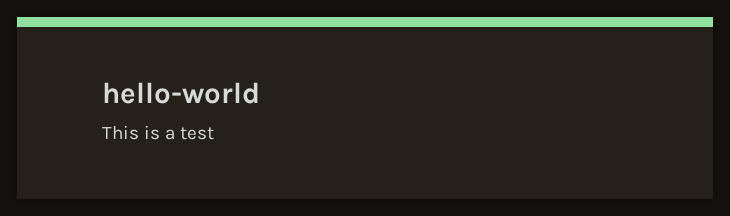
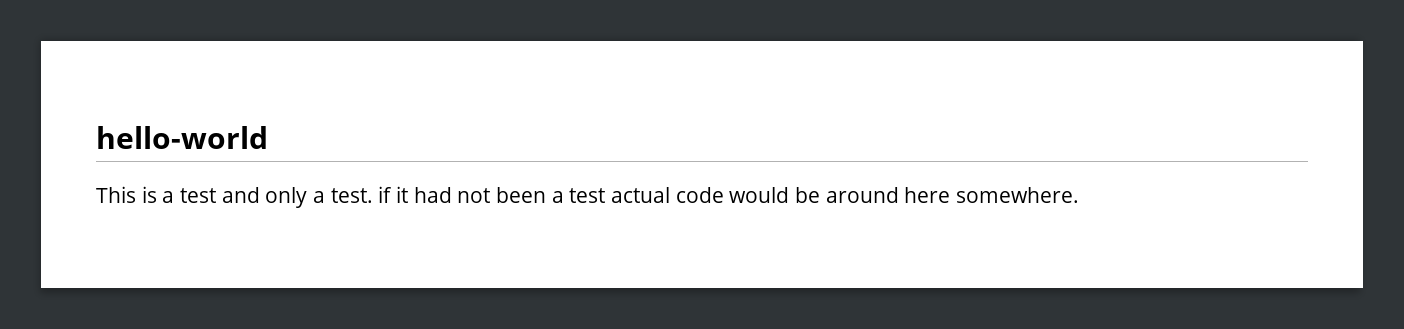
(215, 133) none -> [221,186,1080,208] and only a test. if it had not been a test actual code would be around here somewhere.

